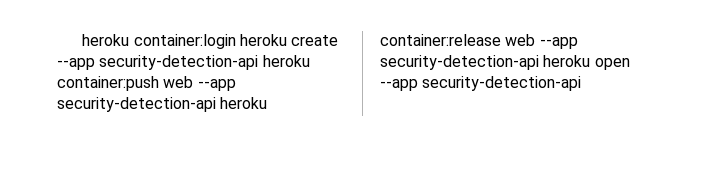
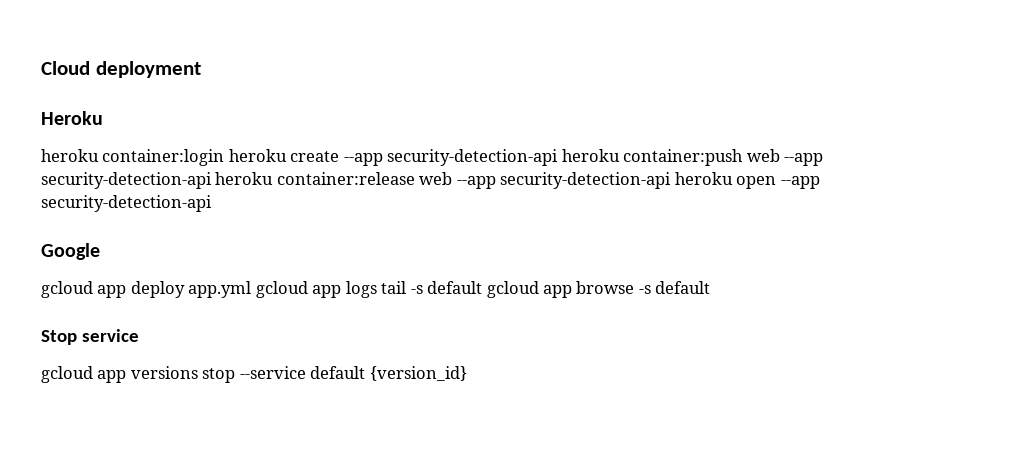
(82, 40) none -> [41,61,201,78] [41,111,103,125] Cloud deployment // Heroku //
(582, 83) none -> [41,243,100,260] [41,281,711,298] [41,329,140,345] [41,366,467,383] // Google // gcloud app deploy app.yml gcloud app logs tail -s default gcloud app browse -s default // Stop service // gcloud app versions stop --service default {version_id}

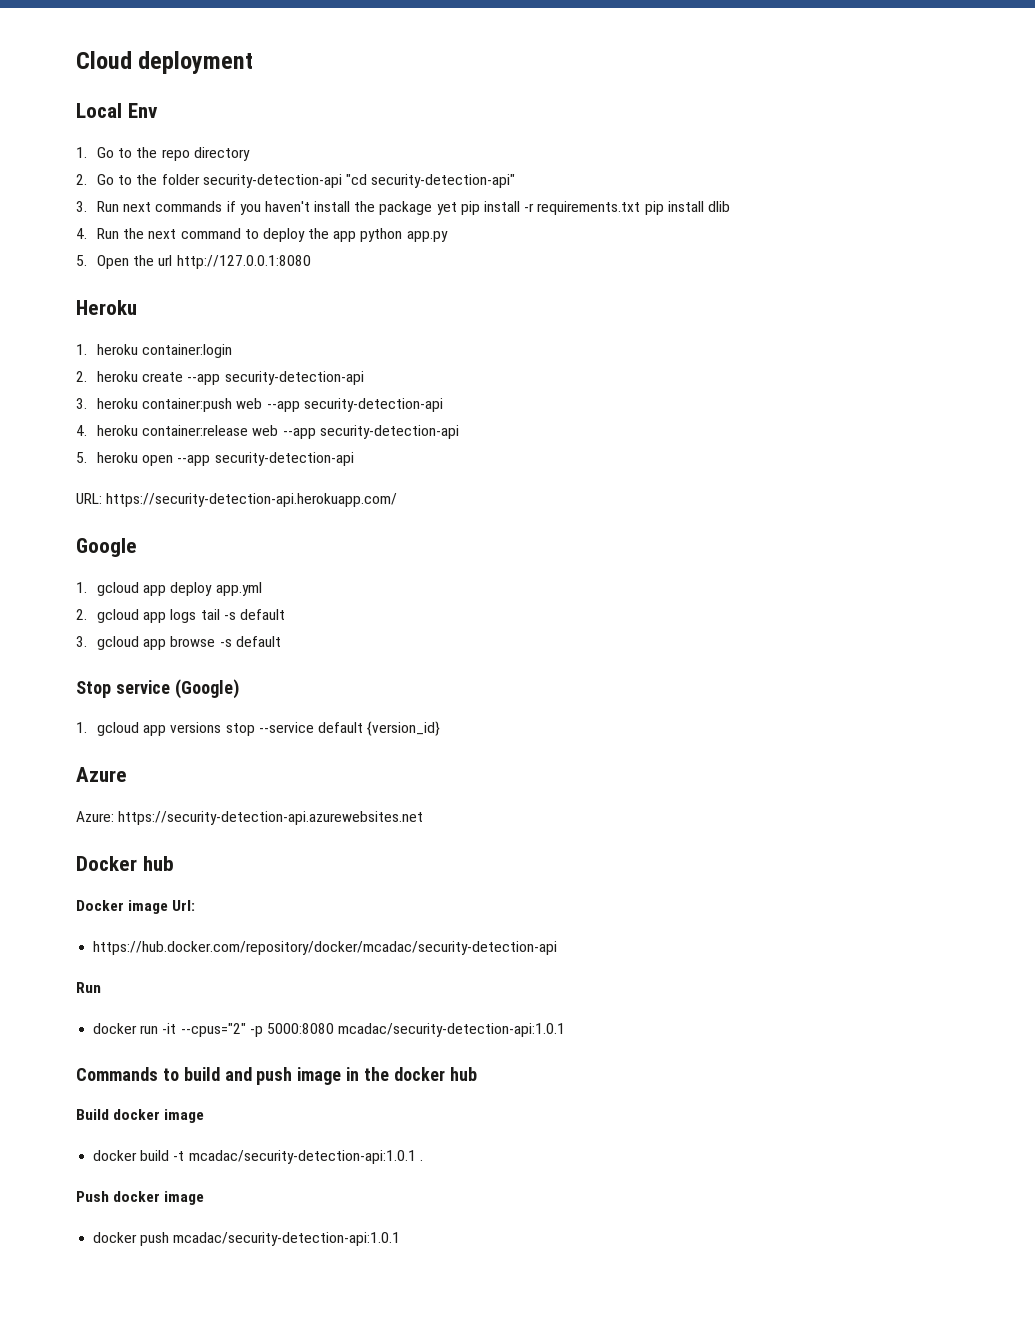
(201, 69) none -> [76,103,158,118] [76,147,250,161] [76,174,516,188] [76,201,730,215] [76,228,448,242] [76,255,311,269] // Local Env // 1. Go to the repo directory // 2. Go to the folder security-detection-api "cd security-detection-api" // 3. Run next commands if you haven't install the package yet pip install -r requirements.txt pip install dlib // 4. Run the next command to deploy the app python app.py // 5. Open the url http://127.0.0.1:8080
(103, 118) none -> [76,344,87,355] 1.
(225, 157) none -> [76,371,87,382] // 2.
(559, 157) none -> [76,398,87,409] // 3.
(212, 180) none -> [76,425,87,436] // 4.
(672, 180) none -> [76,452,87,463] // 5.
(212, 203) none -> [76,493,398,507] // URL: https://security-detection-api.herokuapp.com/
(100, 251) none -> [76,582,87,593] 1.
(252, 289) none -> [76,609,87,620] // 2.
(483, 287) none -> [76,636,87,647] // 3.
(140, 335) // -> [174,679,239,699] [76,722,87,733] (Google) // 1.
(467, 373) none -> [76,767,127,782] [76,811,424,825] [76,856,174,871] [76,900,196,914] [93,941,558,955] [76,982,101,993] [93,1023,566,1037] [76,1067,477,1085] [76,1109,205,1123] [93,1150,423,1164] [76,1191,205,1205] [93,1232,401,1246] // Azure // Azure: https://security-detection-api.azurewebsites.net // Docker hub // Docker image Url: // https://hub.docker.com/repository/docker/mcadac/security-detection-api // Run // docker run -it --cpus="2" -p 5000:8080 mcadac/security-detection-api:1.0.1 // Commands to build and push image in the docker hub // Build docker image // docker build -t mcadac/security-detection-api:1.0.1 . // Push docker image // docker push mcadac/security-detection-api:1.0.1

